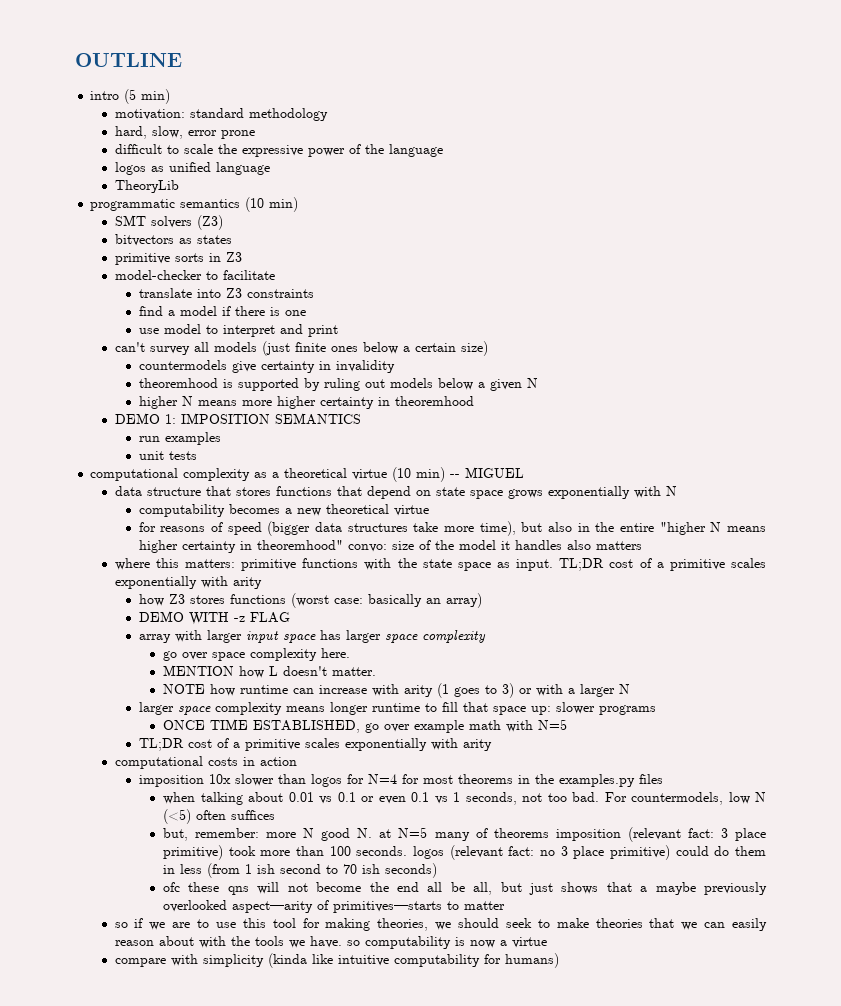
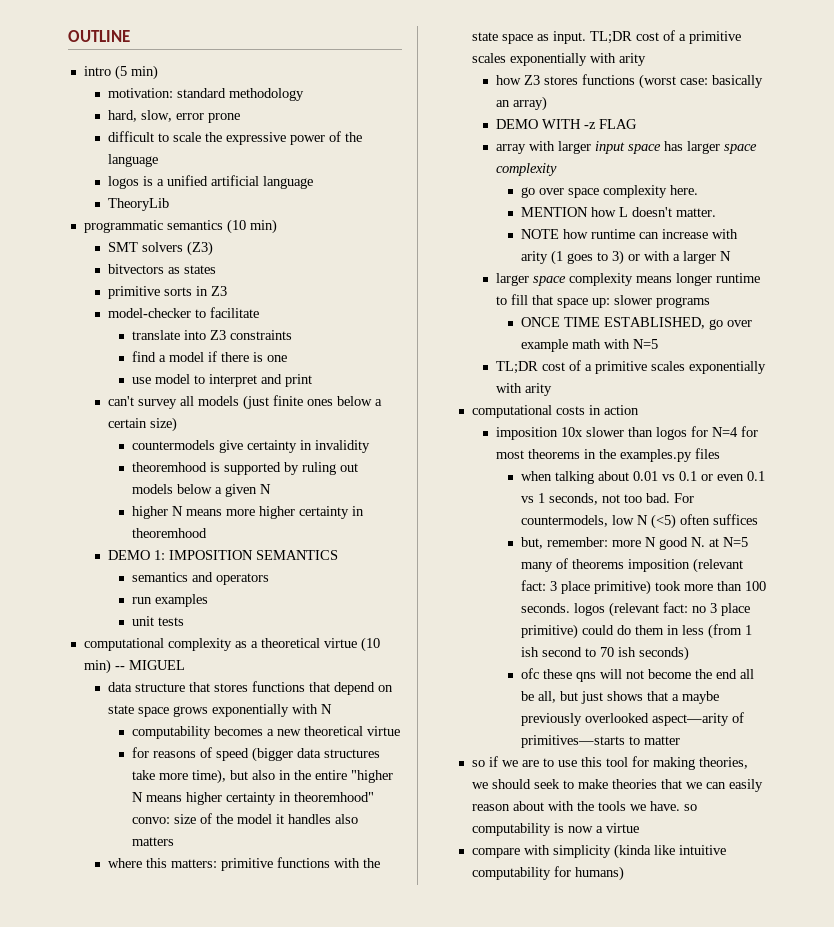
[150,162,211,172] as unified -> [143,175,260,186] is a unified artificial
(361, 419) none -> [132,572,270,585] // semantics and operators

